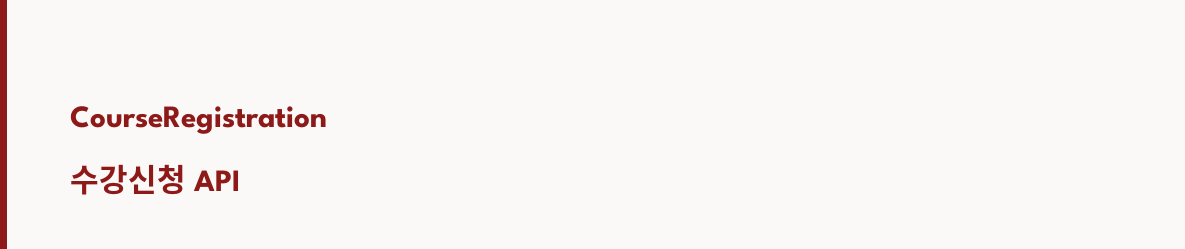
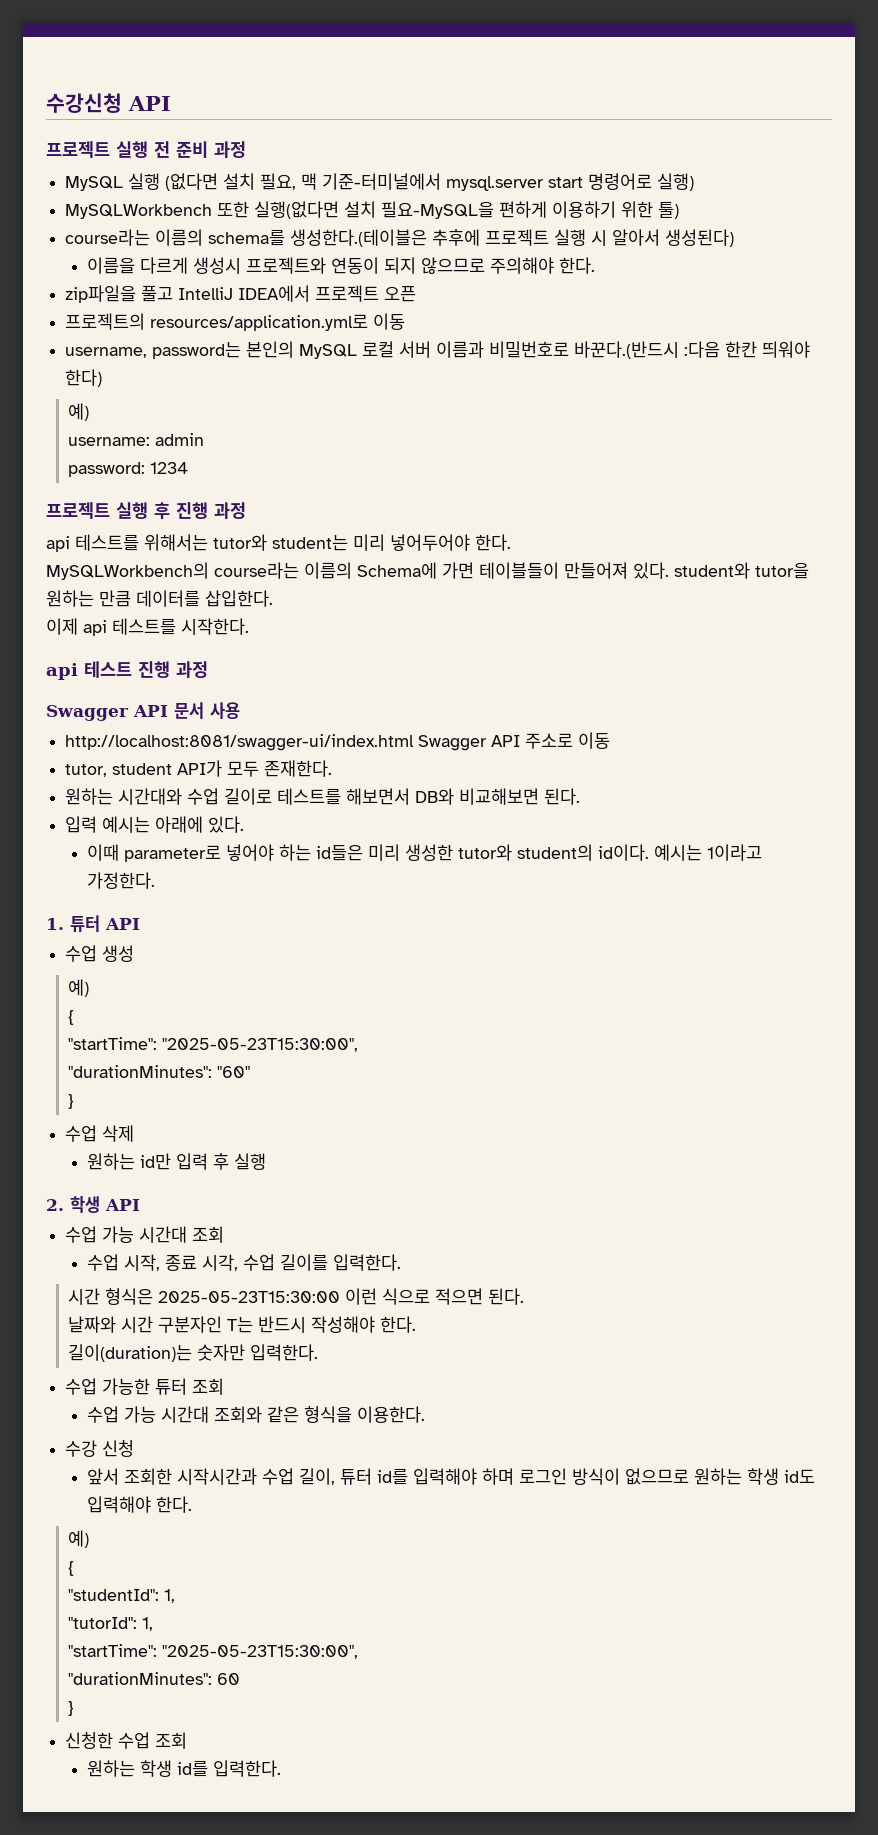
[70,106,327,134] CourseRegistration // -> (46, 103) none
(241, 180) none -> [46,141,246,158] [65,173,695,191] [65,201,680,219] [65,229,735,247] [87,257,596,274] [65,285,417,303] [65,313,406,331] [65,341,811,359] [65,369,103,387] [68,403,90,421] [68,433,205,446] [68,462,189,477] [46,502,246,519] [46,534,511,552] [46,562,809,580] [46,590,273,607] [46,618,249,636] [46,661,208,680] [46,702,240,721] [65,732,611,751] [65,760,333,777] [65,788,581,805] [65,816,245,833] [87,844,763,862] [87,872,156,889] [46,915,140,932] [65,945,135,962] [68,979,90,997] [68,1010,75,1025] [68,1037,359,1052] [68,1065,251,1078] [68,1094,75,1109] [65,1125,135,1142] [87,1153,267,1170] [46,1196,140,1213] [65,1226,225,1243] [87,1254,402,1271] [68,1288,525,1305] [68,1316,417,1333] [68,1344,319,1362] [65,1378,225,1395] [87,1406,426,1423] [65,1440,135,1457] [87,1468,816,1485] [87,1496,193,1513] [68,1530,90,1548] [68,1561,75,1576] [68,1589,176,1603] [68,1617,154,1631] [68,1644,359,1659] [68,1672,241,1685] [68,1701,75,1716] [65,1732,188,1749] [87,1760,282,1777] // 프로젝트 실행 전 준비 과정 // MySQL 실행 (없다면 설치 필요, 맥 기준-터미널에서 mysql.server start 명령어로 실행) // MySQLWorkbench 또한 실행(없다면 설치 필요-MySQL을 편하게 이용하기 위한 툴) // course라는 이름의 schema를 생성한다.(테이블은 추후에 프로젝트 실행 시 알아서 생성된다) // 이름을 다르게 생성시 프로젝트와 연동이 되지 않으므로 주의해야 한다. // zip파일을 풀고 IntelliJ IDEA에서 프로젝트 오픈 // 프로젝트의 resources/application.yml로 이동 // username, password는 본인의 MySQL 로컬 서버 이름과 비밀번호로 바꾼다.(반드시 :다음 한칸 띄워야 한다) // 예) // username: admin // password: 1234 // 프로젝트 실행 후 진행 과정 // api 테스트를 위해서는 tutor와 student는 미리 넣어두어야 한다. // MySQLWorkbench의 course라는 이름의 Schema에 가면 테이블들이 만들어져 있다. student와 tutor을 원하는 만큼 데이터를 삽입한다. // 이제 api 테스트를 시작한다. // api 테스트 진행 과정 // Swagger API 문서 사용 // http://localhost:8081/swagger-ui/index.html Swagger API 주소로 이동 // tutor, student API가 모두 존재한다. // 원하는 시간대와 수업 길이로 테스트를 해보면서 DB와 비교해보면 된다. // 입력 예시는 아래에 있다. // 이때 parameter로 넣어야 하는 id들은 미리 생성한 tutor와 student의 id이다. 예시는 1이라고 가정한다. // 1. 튜터 API // 수업 생성 // 예) // { // "startTime": "2025-05-23T15:30:00", // "durationMinutes": "60" // } // 수업 삭제 // 원하는 id만 입력 후 실행 // 2. 학생 API // 수업 가능 시간대 조회 // 수업 시작, 종료 시각, 수업 길이를 입력한다. // 시간 형식은 2025-05-23T15:30:00 이런 식으로 적으면 된다. // 날짜와 시간 구분자인 T는 반드시 작성해야 한다. // 길이(duration)는 숫자만 입력한다. // 수업 가능한 튜터 조회 // 수업 가능 시간대 조회와 같은 형식을 이용한다. // 수강 신청 // 앞서 조회한 시작시간과 수업 길이, 튜터 id를 입력해야 하며 로그인 방식이 없으므로 원하는 학생 id도 입력해야 한다. // 예) // { // "studentId": 1, // "tutorId": 1, // "startTime": "2025-05-23T15:30:00", // "durationMinutes": 60 // } // 신청한 수업 조회 // 원하는 학생 id를 입력한다.

